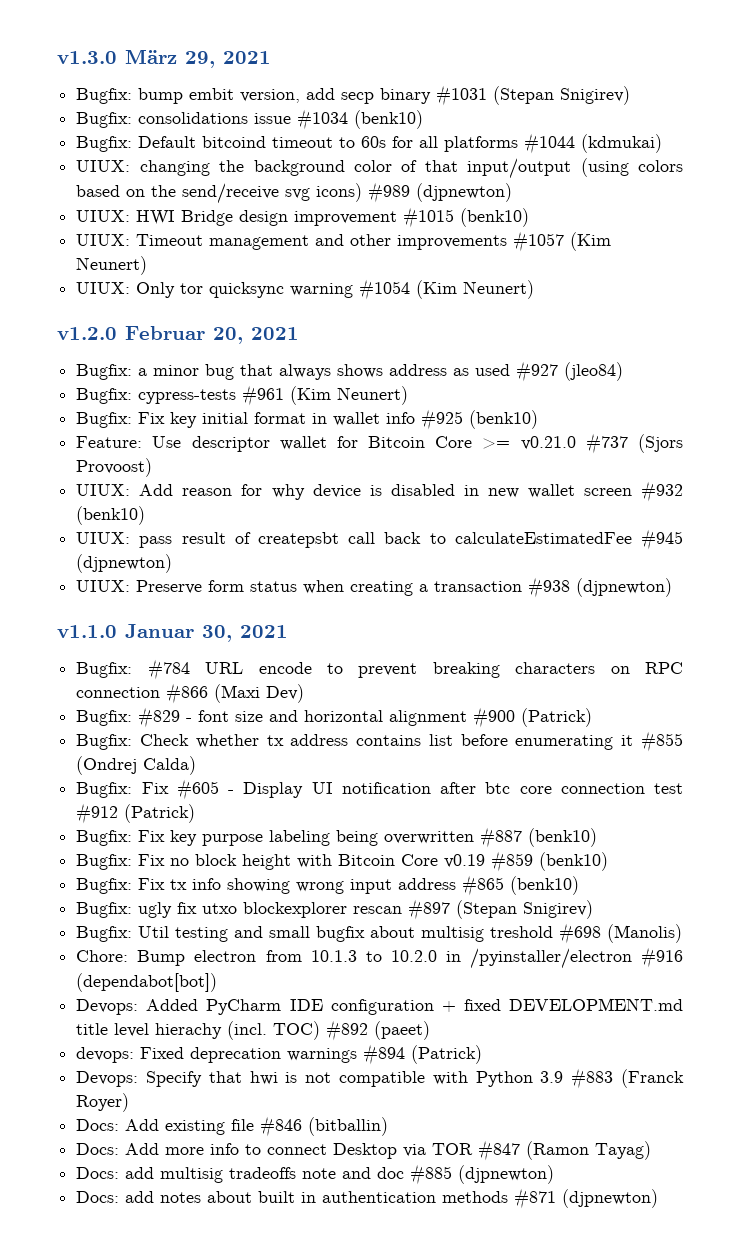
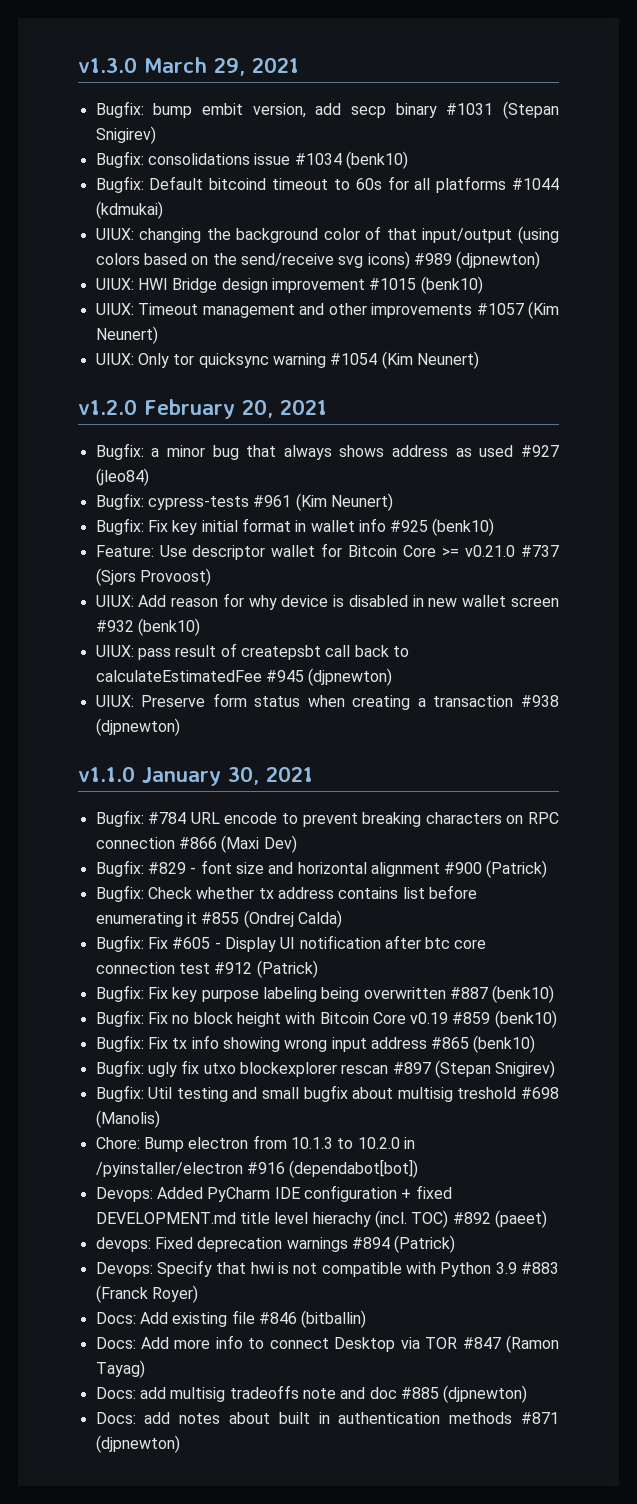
[125,49,177,64] März -> [144,57,207,73] March
[125,326,205,340] Februar -> [144,399,235,419] February
[125,624,194,638] Januar -> [142,767,221,786] January

